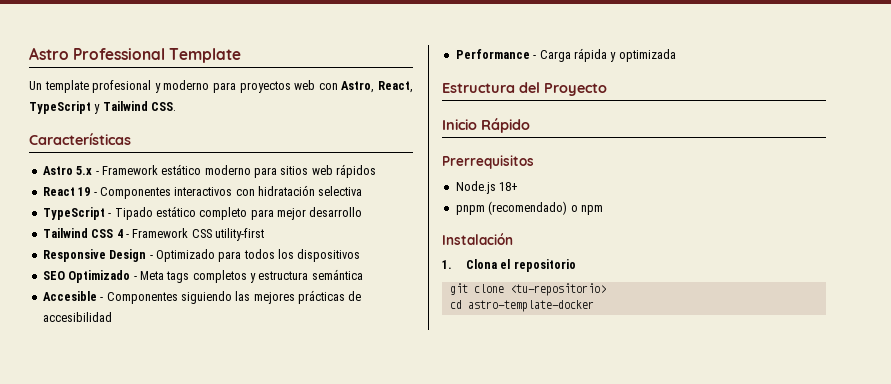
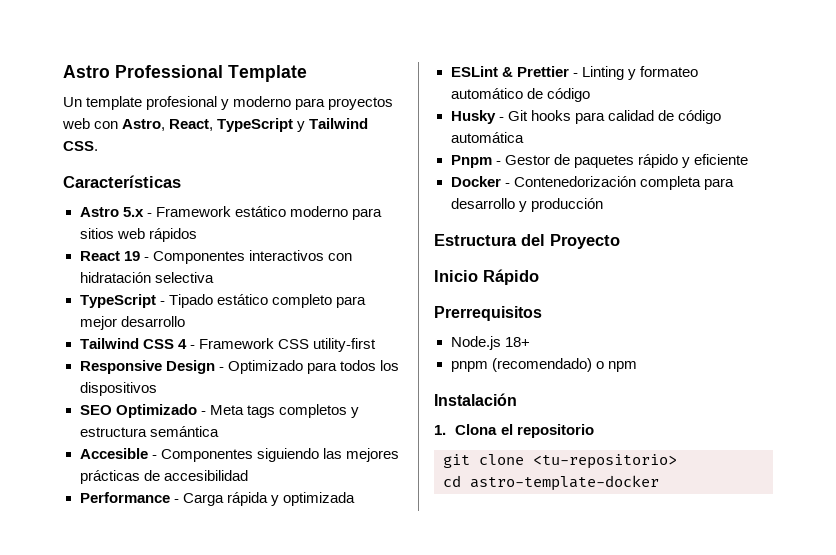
(676, 55) none -> [450,66,698,80] [450,88,590,102] [450,110,721,124] [450,132,524,143] [450,154,748,168] [450,176,734,190] [450,198,603,212] // ESLint & Prettier - Linting y formateo automático de código // Husky - Git hooks para calidad de código automática // Pnpm - Gestor de paquetes rápido y eficiente // Docker - Contenedorización completa para desarrollo y producción

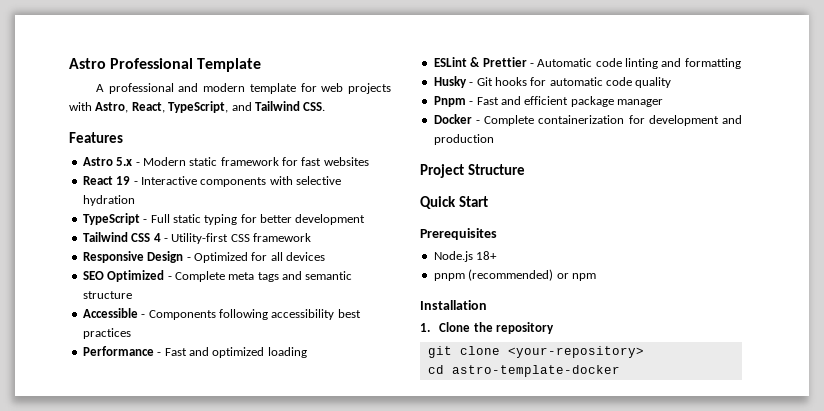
[63,96,394,110] [62,118,306,132] Un template profesional y moderno para proyectos web con Astro, React, TypeScript y -> [96,83,391,94] [69,101,252,113] A professional and modern template for web projects with Astro, React, TypeScript, and
[63,175,181,188] Características -> [69,132,123,143] Features
[155,206,382,220] [79,228,197,242] [79,250,352,264] [79,272,214,283] [79,294,366,308] [79,316,185,330] Framework estático moderno para sitios web rápidos // React 19 - Componentes interactivos con hidratación selectiva // TypeScript - Tipado estático completo para mejor desarrollo -> [142,157,369,166] [82,176,341,187] [82,195,135,206] [82,213,366,225] Modern static framework for fast websites // React 19 - Interactive components with selective hydration // TypeScript - Full static typing for better development
[198,338,376,352] Framework CSS utility-first -> [171,233,311,244] Utility-first CSS framework
[227,360,399,374] [79,382,157,396] [79,404,359,418] [79,426,219,437] [79,448,399,462] [79,470,248,484] [79,492,355,506] [450,66,698,80] [450,88,590,102] [450,110,721,124] [450,132,524,143] [450,154,748,168] [450,176,734,190] [450,198,603,212] [434,234,620,249] [434,269,539,285] [434,306,542,321] Optimizado para todos los dispositivos // SEO Optimizado - Meta tags completos y estructura semántica // Accesible - Componentes siguiendo las mejores prácticas de accesibilidad // Performance - Carga rápida y optimizada // ESLint & Prettier - Linting y formateo automático de código // Husky - Git hooks para calidad de código automática // Pnpm - Gestor de paquetes rápido y eficiente // Docker - Contenedorización completa para desarrollo y producción // Estructura del Proyecto // Inicio Rápido // Prerrequisitos -> [193,252,325,263] [82,270,353,282] [82,291,132,299] [82,308,361,320] [82,328,131,339] [82,346,307,358] [433,57,741,69] [433,76,672,88] [433,96,663,107] [433,114,742,126] [433,134,494,145] [420,164,525,178] [420,196,488,209] [420,228,497,240] Optimized for all devices // SEO Optimized - Complete meta tags and semantic structure // Accessible - Components following accessibility best practices // Performance - Fast and optimized loading // ESLint & Prettier - Automatic code linting and formatting // Husky - Git hooks for automatic code quality // Pnpm - Fast and efficient package manager // Docker - Complete containerization for development and production // Project Structure // Quick Start // Prerequisites
[491,358,604,372] (recomendado) o -> [468,269,569,281] (recommended) or
[434,393,517,406] Instalación -> [420,300,487,310] Installation
[455,424,594,438] Clona el repositorio -> [439,322,555,334] Clone the repository
[533,454,677,469] <tu-repositorio> -> [507,346,644,358] <your-repository>

